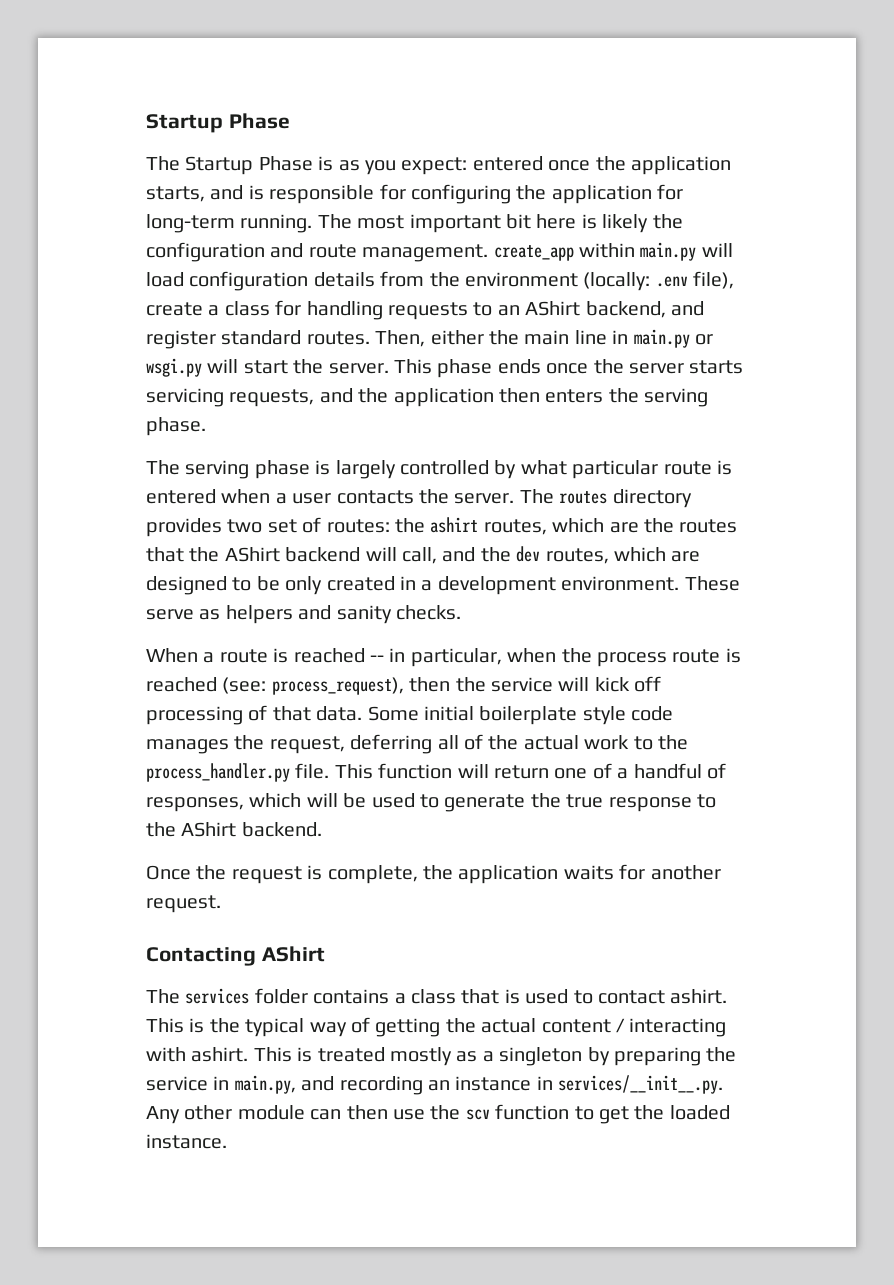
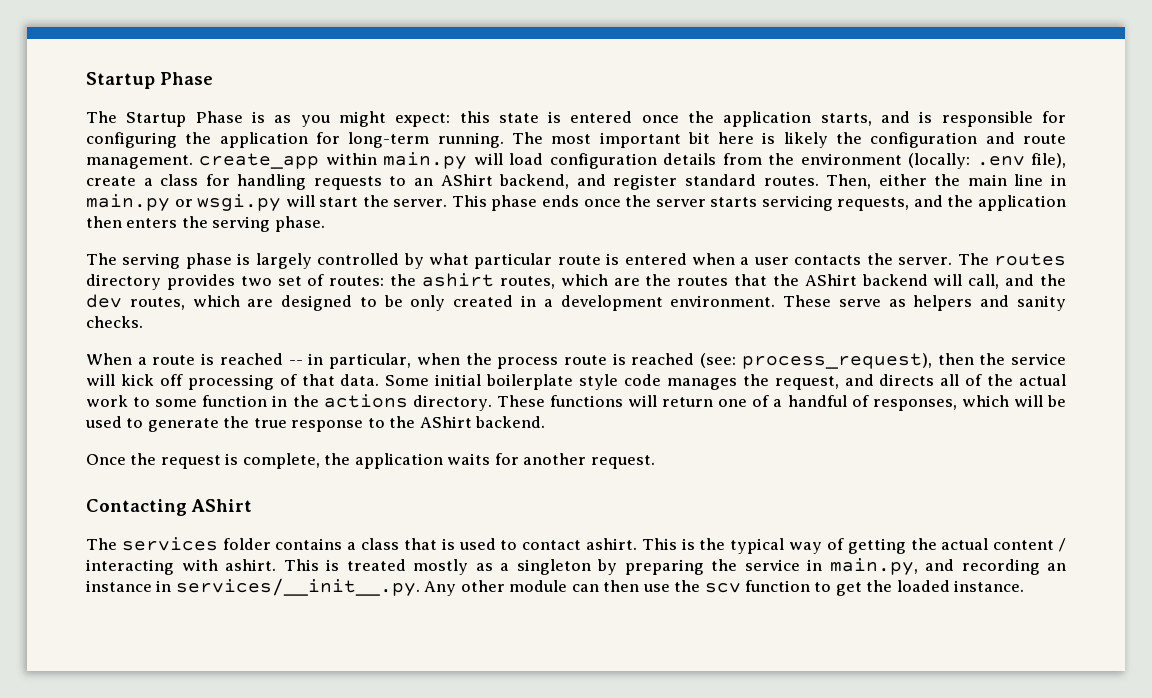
[401,157,468,175] expect: -> [338,111,562,127] might expect: this state is
[350,734,433,754] deferring -> [844,374,935,386] and directs
[657,735,688,750] [146,763,453,782] the process_handler.py file. This function -> [155,394,623,411] some function in the actions directory. These functions

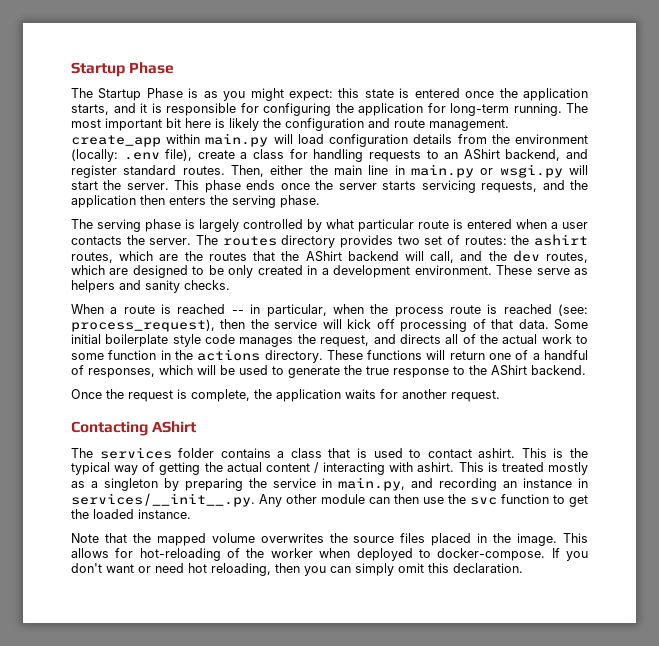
(911, 117) none -> [140,103,147,113] it
[704,583,741,593] scv -> [470,497,497,505] svc
(1025, 586) none -> [71,533,588,546] [71,548,589,561] [71,563,523,576] // Note that the mapped volume overwrites the source files placed in the image. This allows for hot-reloading of the worker when deployed to docker-compose. If you don't want or need hot reloading, then you can simply omit this declaration.

